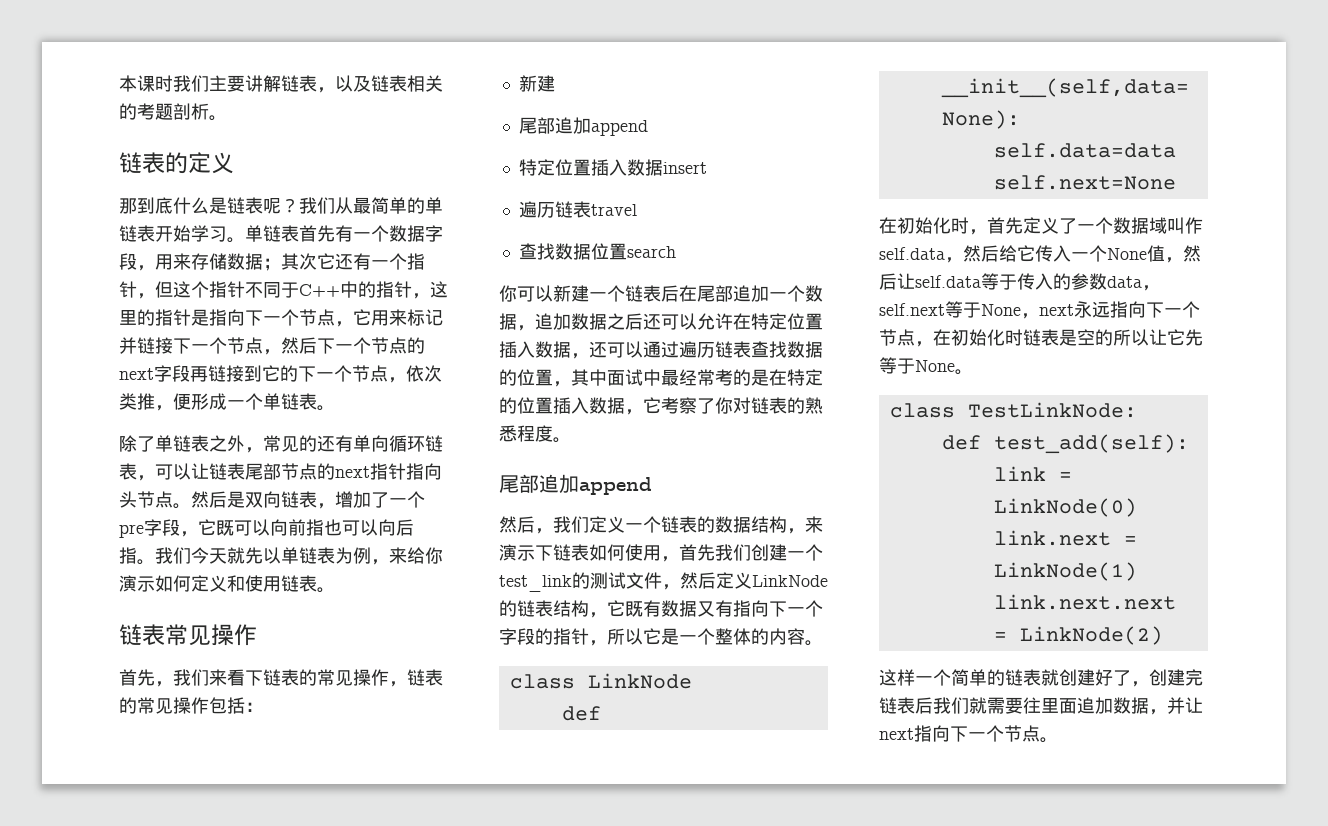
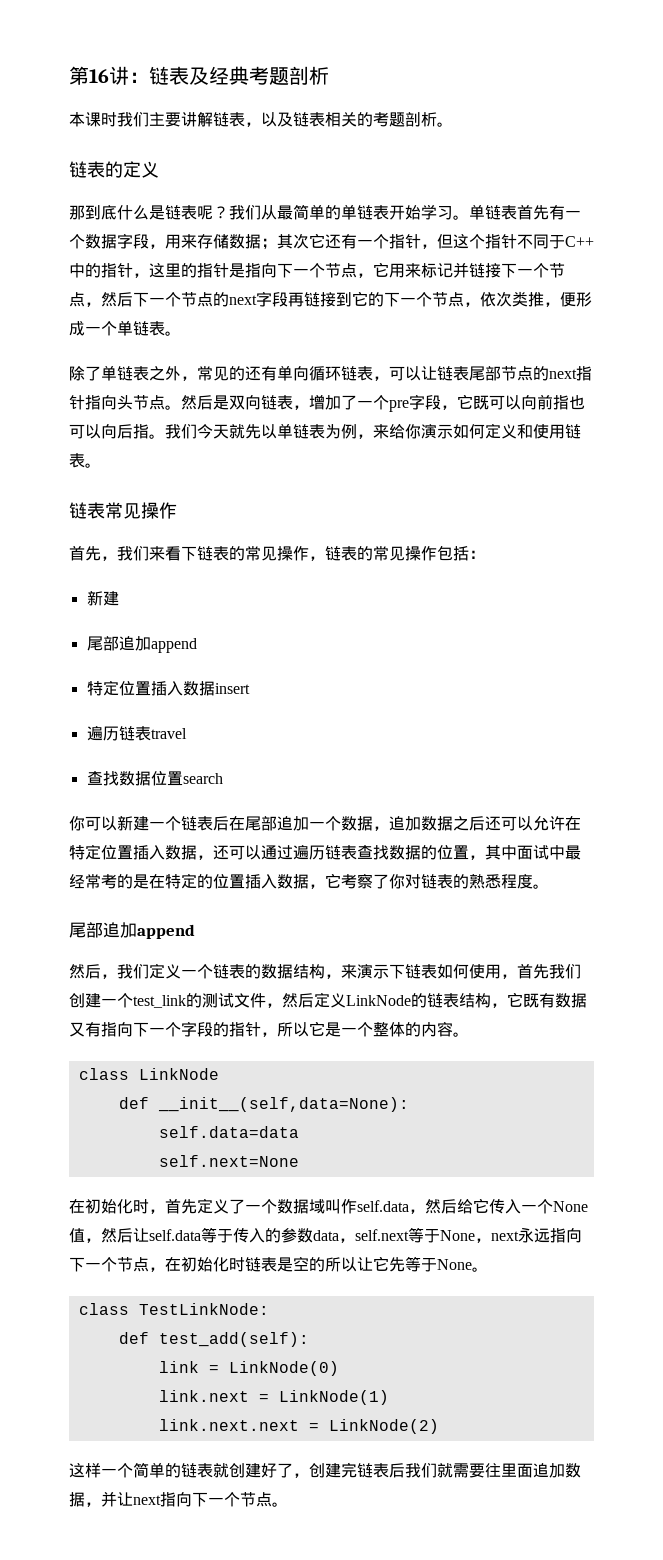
(119, 83) none -> [69,66,329,85] 第16讲：链表及经典考题剖析 //

